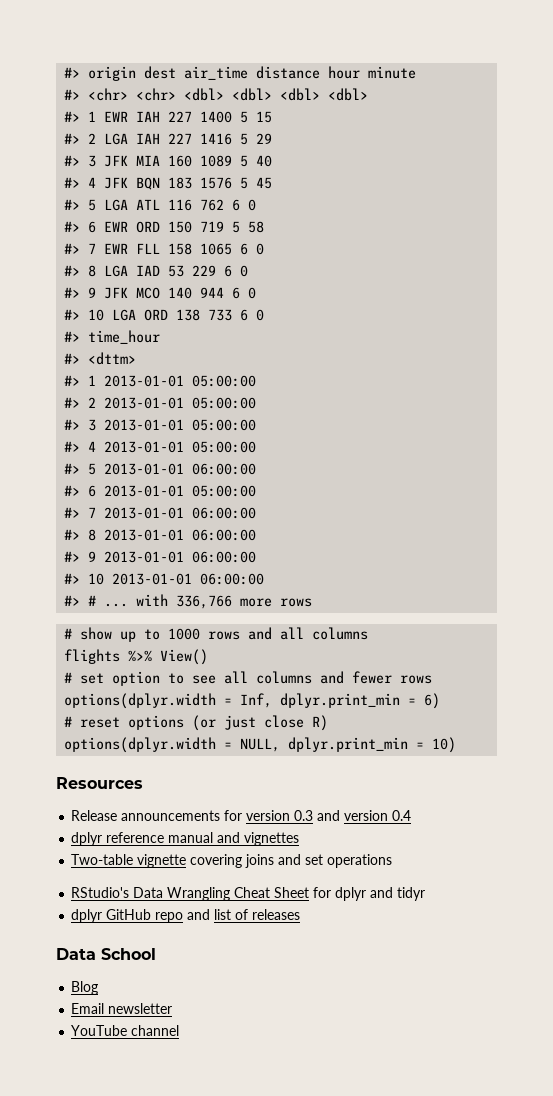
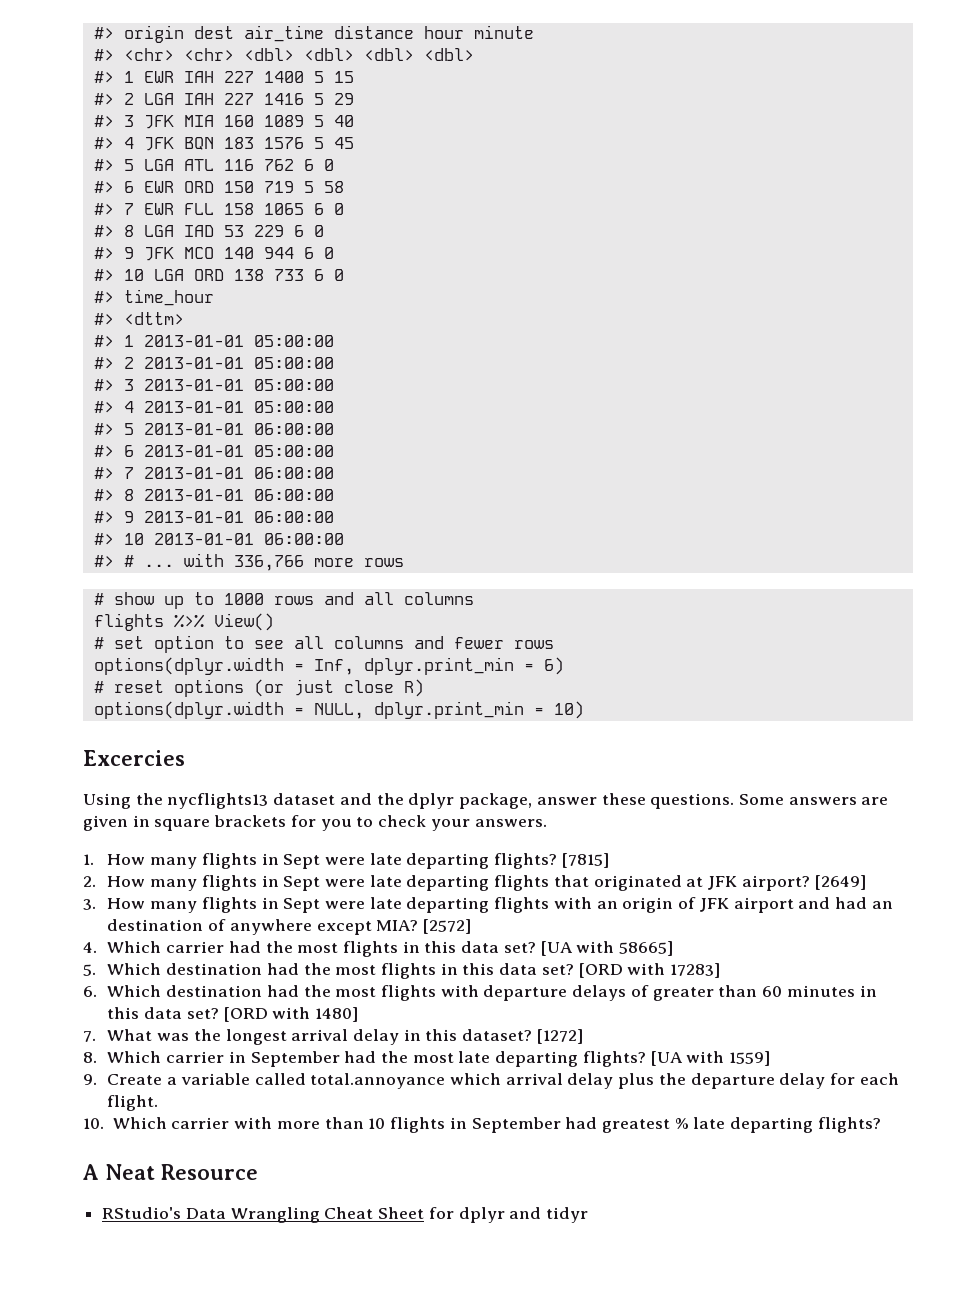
[56,777,143,789] [71,810,412,821] [71,832,300,846] [71,854,393,868] Resources // Release announcements for version 0.3 and version 0.4 // dplyr reference manual and vignettes // Two-table vignette covering joins and set operations -> [83,750,185,766] [83,793,889,809] [83,815,547,831] [83,853,609,869] [83,875,866,891] [83,897,893,913] [107,919,471,935] [83,941,674,957] [83,963,721,979] [83,985,877,1001] [107,1007,358,1022] [83,1029,583,1045] [83,1051,771,1067] [83,1073,899,1089] [107,1095,159,1111] [83,1117,881,1133] [83,1164,258,1180] Excercies // Using the nycflights13 dataset and the dplyr package, answer these questions. Some answers are given in square brackets for you to check your answers. // 1. How many flights in Sept were late departing flights? [7815] // 2. How many flights in Sept were late departing flights that originated at JFK airport? [2649] // 3. How many flights in Sept were late departing flights with an origin of JFK airport and had an destination of anywhere except MIA? [2572] // 4. Which carrier had the most flights in this data set? [UA with 58665] // 5. Which destination had the most flights in this data set? [ORD with 17283] // 6. Which destination had the most flights with departure delays of greater than 60 minutes in this data set? [ORD with 1480] // 7. What was the longest arrival delay in this dataset? [1272] // 8. Which carrier in September had the most late departing flights? [UA with 1559] // 9. Create a variable called total.annoyance which arrival delay plus the departure delay for each flight. // 10. Which carrier with more than 10 flights in September had greatest % late departing flights? // A Neat Resource
[71,909,301,923] [56,948,156,960] [71,981,99,995] [71,1003,173,1014] [71,1025,180,1036] // dplyr GitHub repo and list of releases // Data School // Blog // Email newsletter // YouTube channel -> (589, 1215) none

